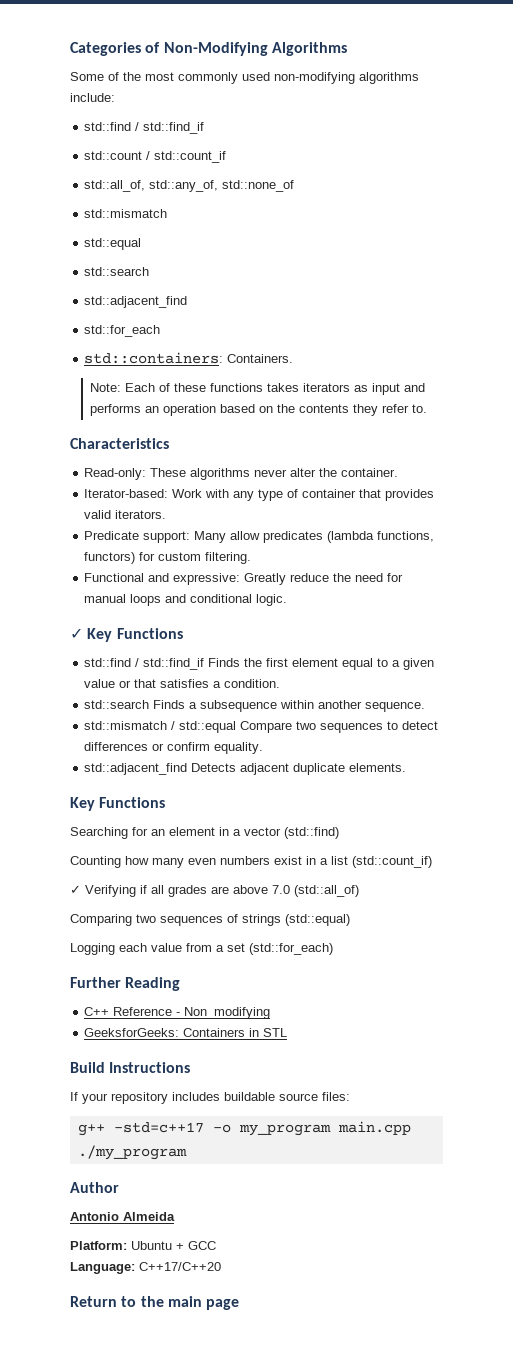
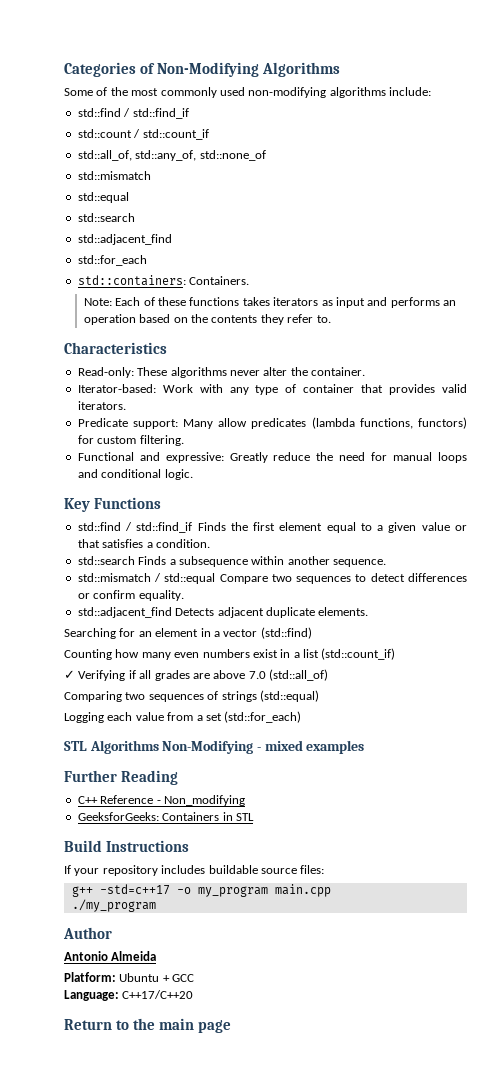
[70,628,83,639] ✓ -> (193, 474) none
[70,797,166,811] // Key Functions -> (369, 611) none
(333, 949) none -> [64,740,365,754] // STL Algorithms Non-Modifying - mixed examples

